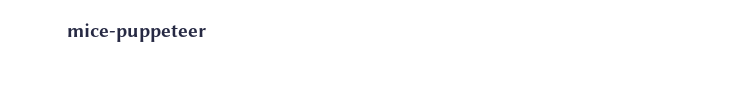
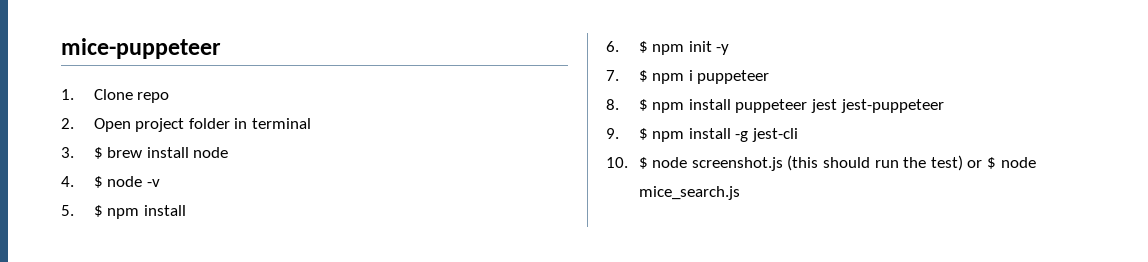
(206, 32) none -> [61,89,170,103] [61,118,312,132] [61,147,229,159] [61,176,160,188] [61,205,186,219] [606,41,730,55] [606,70,770,84] [606,99,944,113] [606,128,799,142] [606,155,1036,171] [638,186,740,200] // 1. Clone repo // 2. Open project folder in terminal // 3. $ brew install node // 4. $ node -v // 5. $ npm install // 6. $ npm init -y // 7. $ npm i puppeteer // 8. $ npm install puppeteer jest jest-puppeteer // 9. $ npm install -g jest-cli // 10. $ node screenshot.js (this should run the test) or $ node mice_search.js

